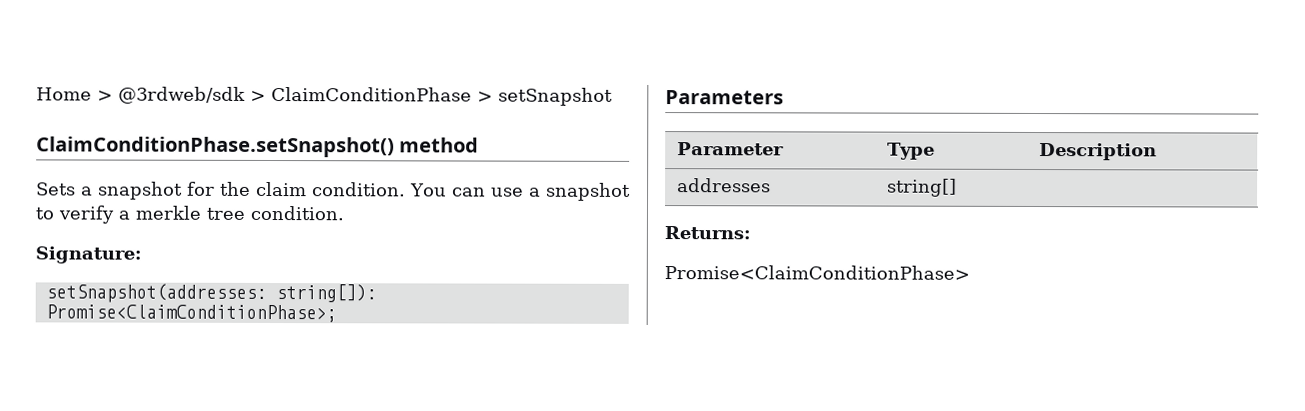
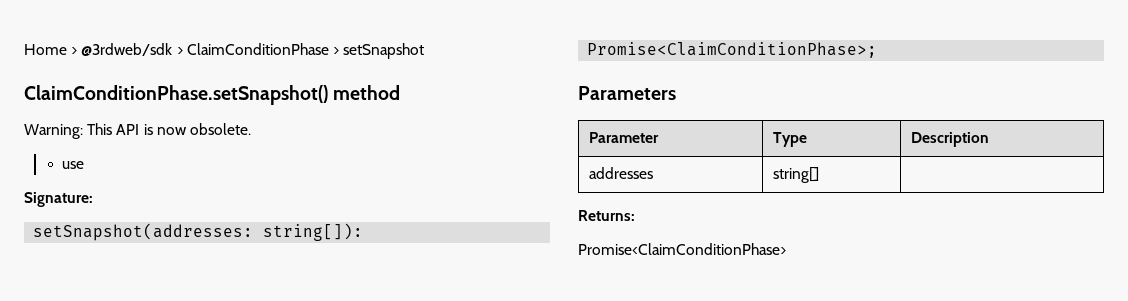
[36,181,631,201] [35,205,344,224] Sets a snapshot for the claim condition. You can use a snapshot to verify a merkle tree condition. -> [24,123,251,139] [61,161,84,169] Warning: This API is now obsolete. // use

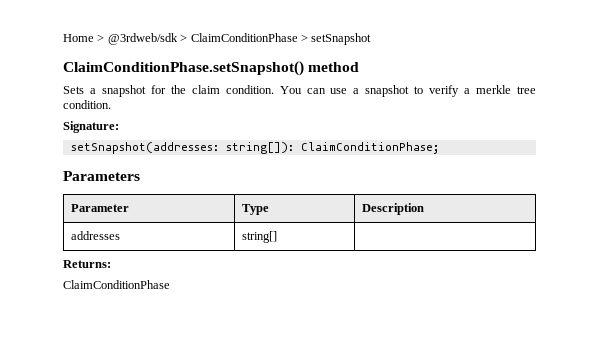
[24,123,251,139] [61,161,84,169] Warning: This API is now obsolete. // use -> [63,85,536,97] [63,100,111,109] Sets a snapshot for the claim condition. You can use a snapshot to verify a merkle tree condition.
[587,42,878,58] Promise<ClaimConditionPhase>; -> [300,142,439,154] ClaimConditionPhase;
[578,243,786,255] Promise<ClaimConditionPhase> -> [63,280,170,289] ClaimConditionPhase

